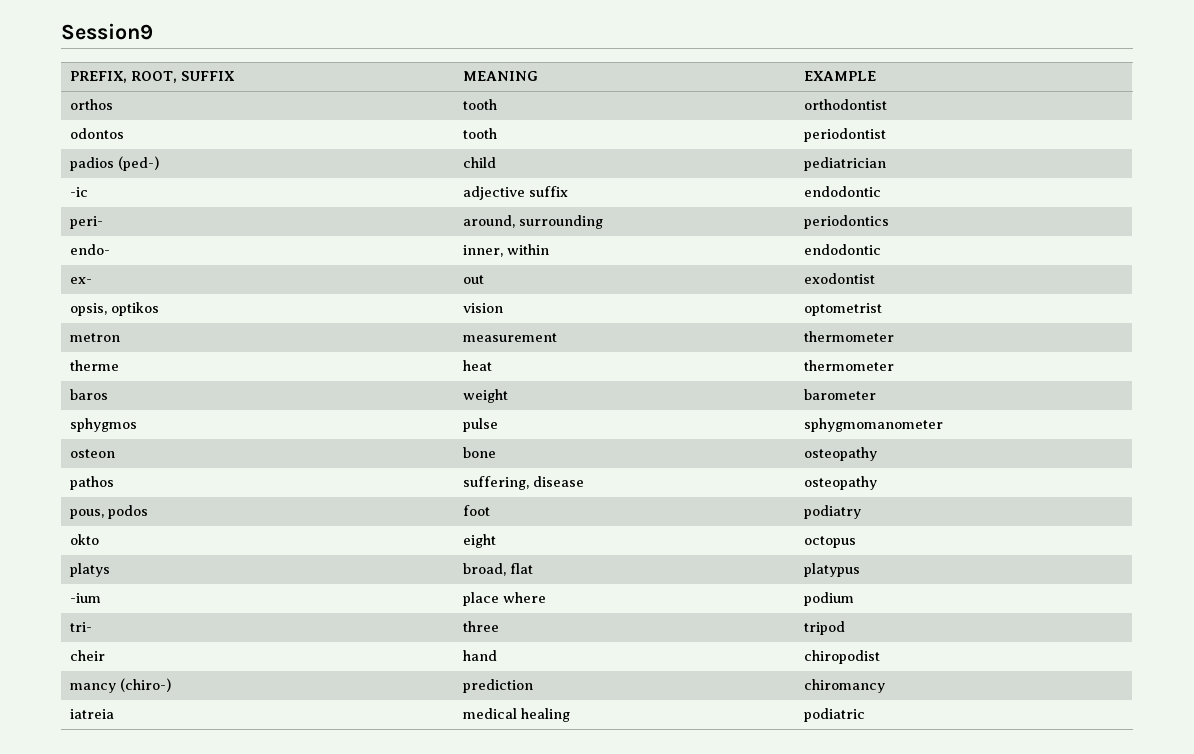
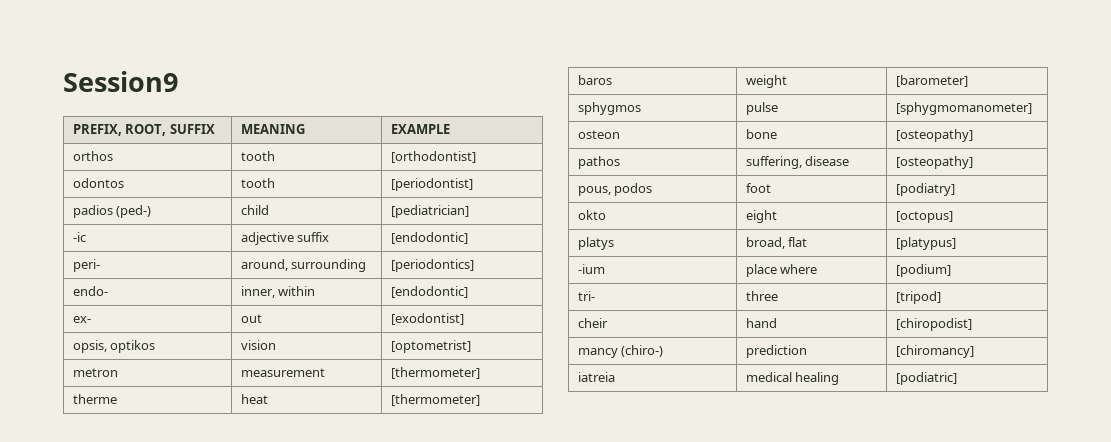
[804,99,888,110] orthodontist -> [390,151,476,163] [orthodontist]
[804,128,887,142] periodontist -> [390,178,473,191] [periodontist]
[804,157,887,171] pediatrician -> [390,205,469,218] [pediatrician]
[804,186,882,197] endodontic -> [390,232,468,244] [endodontic]
[804,215,890,229] periodontics -> [390,259,474,272] [periodontics]
[804,244,882,255] endodontic -> [390,286,468,298] [endodontic]
[804,273,876,284] exodontist -> [390,313,464,325] [exodontist]
[804,303,883,316] optometrist -> [390,340,471,353] [optometrist]
[804,331,895,342] thermometer -> [390,367,480,379] [thermometer]
[804,360,895,371] thermometer -> [390,394,480,406] [thermometer]
[804,389,877,400] barometer -> [895,75,968,87] [barometer]
[804,418,944,432] sphygmomanometer -> [895,102,1032,115] [sphygmomanometer]
[804,447,878,461] osteopathy -> [895,129,973,142] [osteopathy]
[804,476,878,490] osteopathy -> [895,156,973,169] [osteopathy]
[804,505,862,519] podiatry -> [895,183,955,196] [podiatry]
[804,536,857,548] octopus -> [895,211,953,223] [octopus]
[804,563,861,577] platypus -> [895,237,956,250] [platypus]
[804,592,855,606] podium -> [895,264,951,277] [podium]
[804,621,846,635] tripod -> [895,291,941,304] [tripod]
[804,650,881,664] chiropodist -> [895,318,972,331] [chiropodist]
[804,679,886,693] chiromancy -> [895,345,974,358] [chiromancy]
[804,708,866,722] podiatric -> [895,372,957,385] [podiatric]

